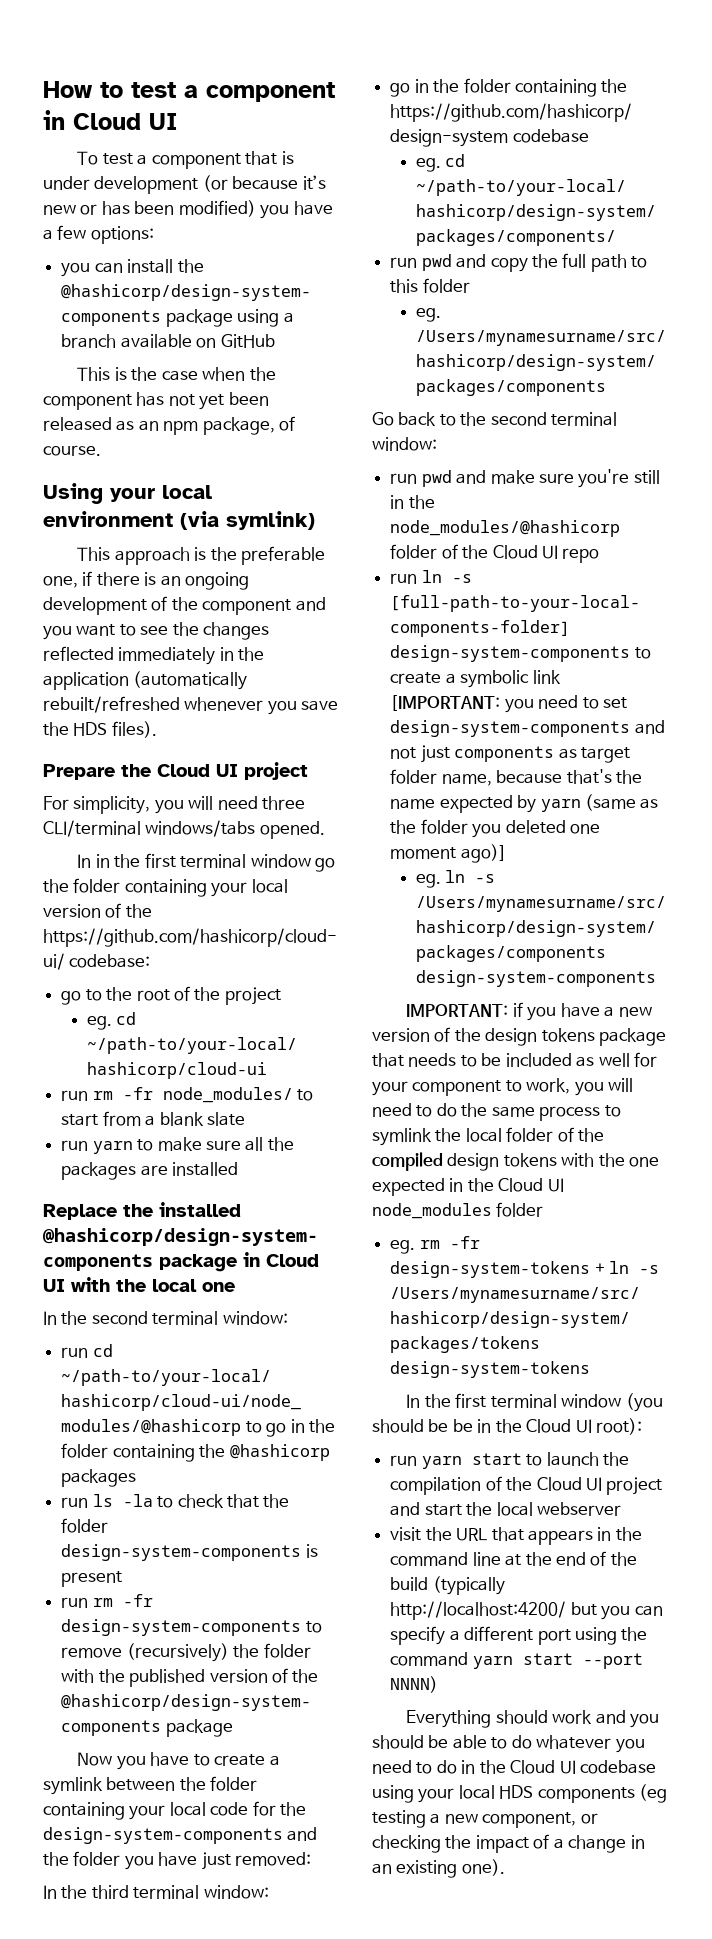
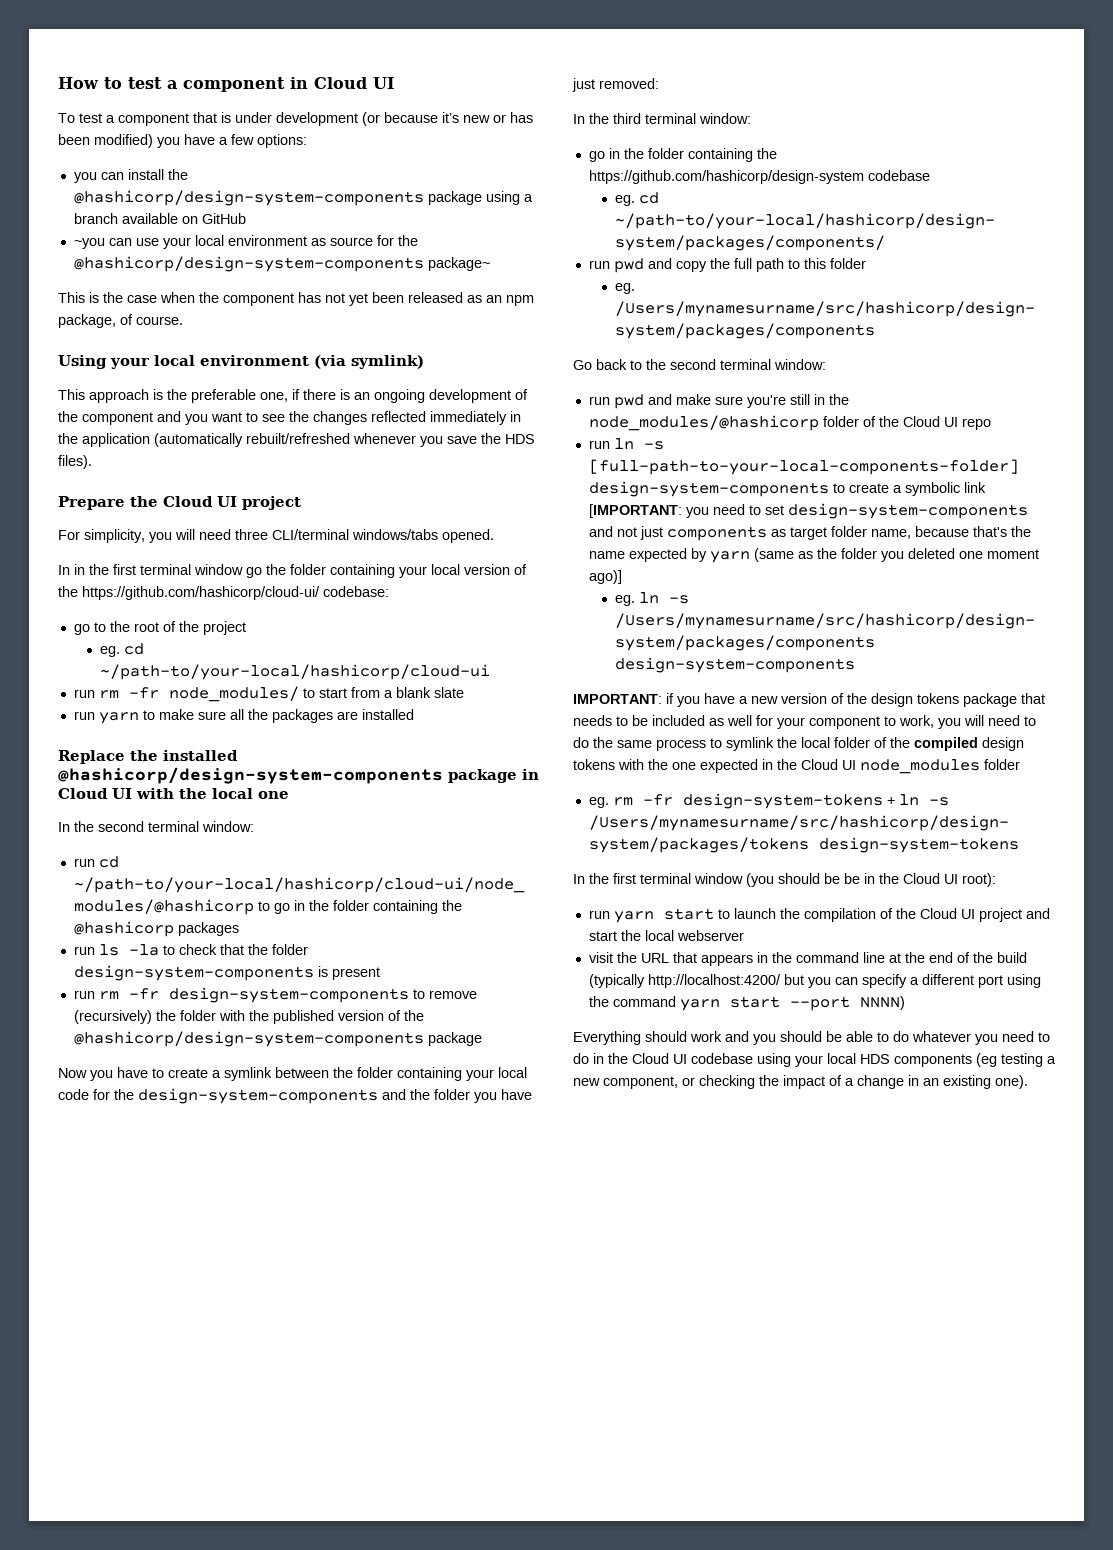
(275, 341) none -> [73,235,418,249] [73,256,490,272] // ~you can use your local environment as source for the @hashicorp/design-system-components package~

